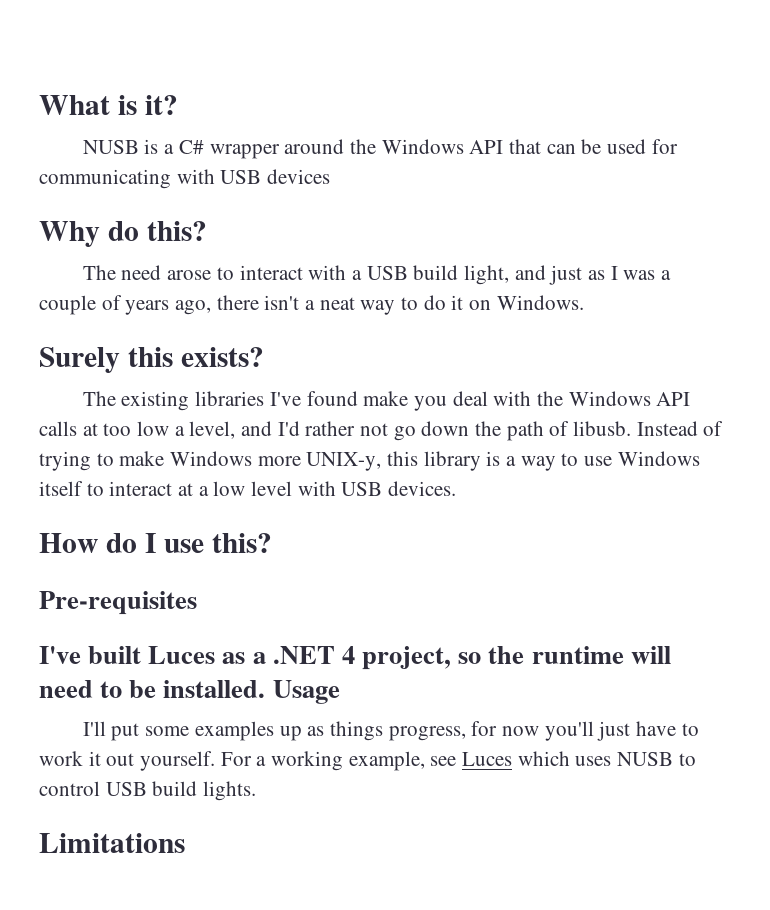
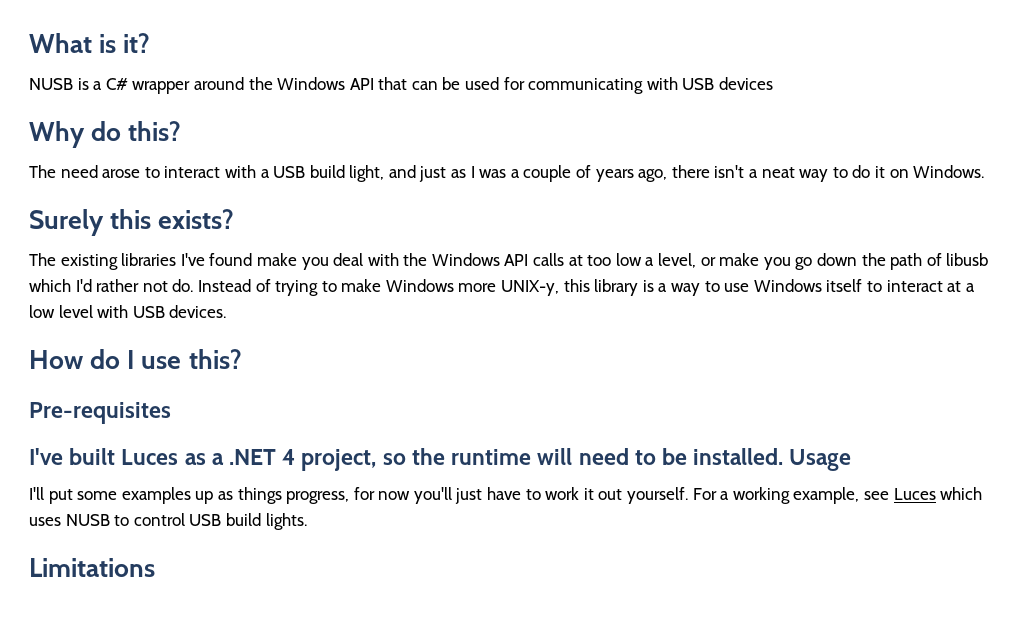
[241,421,389,436] and I'd rather not -> [700,253,791,270] or make you
[573,421,632,436] libusb. -> [946,253,989,266] [29,279,194,292] libusb which I'd rather not do.

